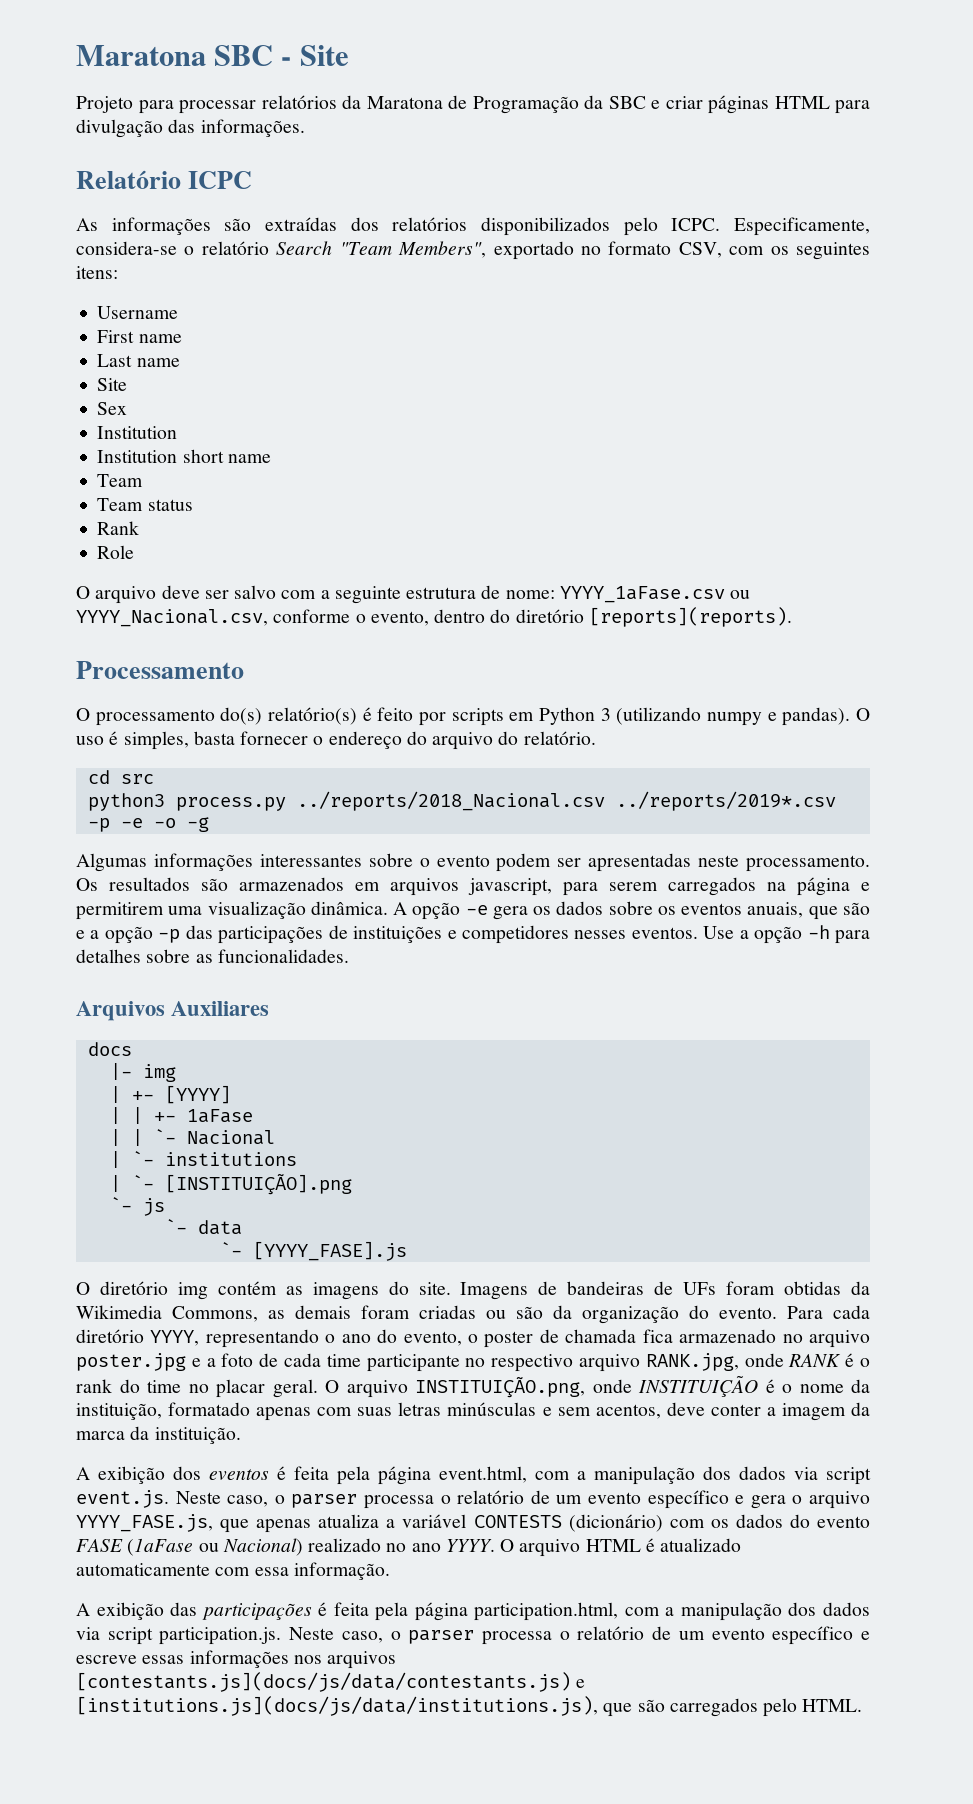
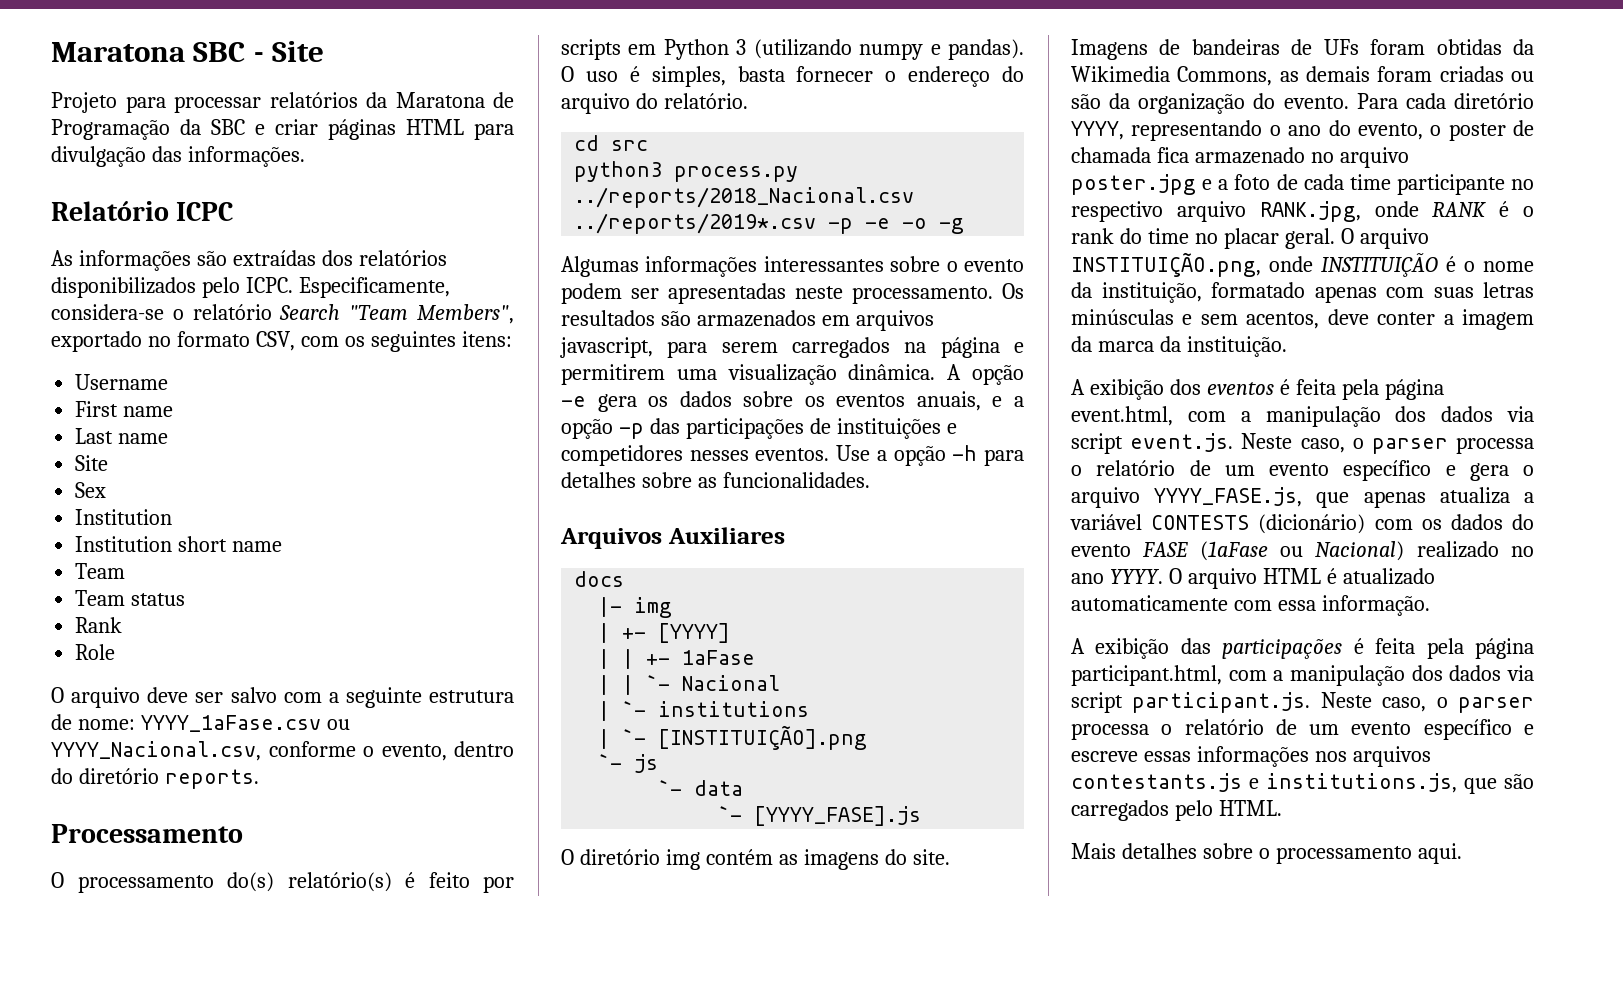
[588,607,792,627] [reports](reports). -> [164,769,259,789] reports.
[808,902,870,920] que são -> (981, 401) none
[474,1602,871,1621] [76,1627,282,1645] participation.html, com a manipulação dos dados via script participation.js. -> [1071,665,1534,686] [1071,692,1311,713] participant.html, com a manipulação dos dados via script participant.js.
[76,1672,586,1692] [76,1696,598,1716] [contestants.js](docs/js/data/contestants.js) e [institutions.js](docs/js/data/institutions.js), -> [1071,773,1457,793] contestants.js e institutions.js,
(863, 1705) none -> [1071,843,1462,864] // Mais detalhes sobre o processamento aqui.

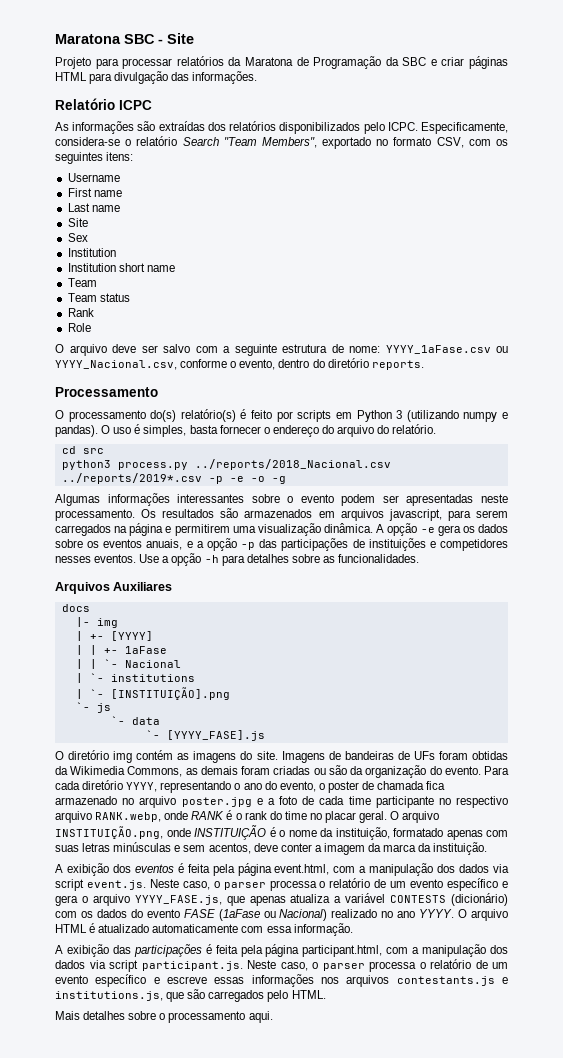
[1259,201,1361,222] RANK.jpg, -> [95,812,162,822] RANK.webp,

